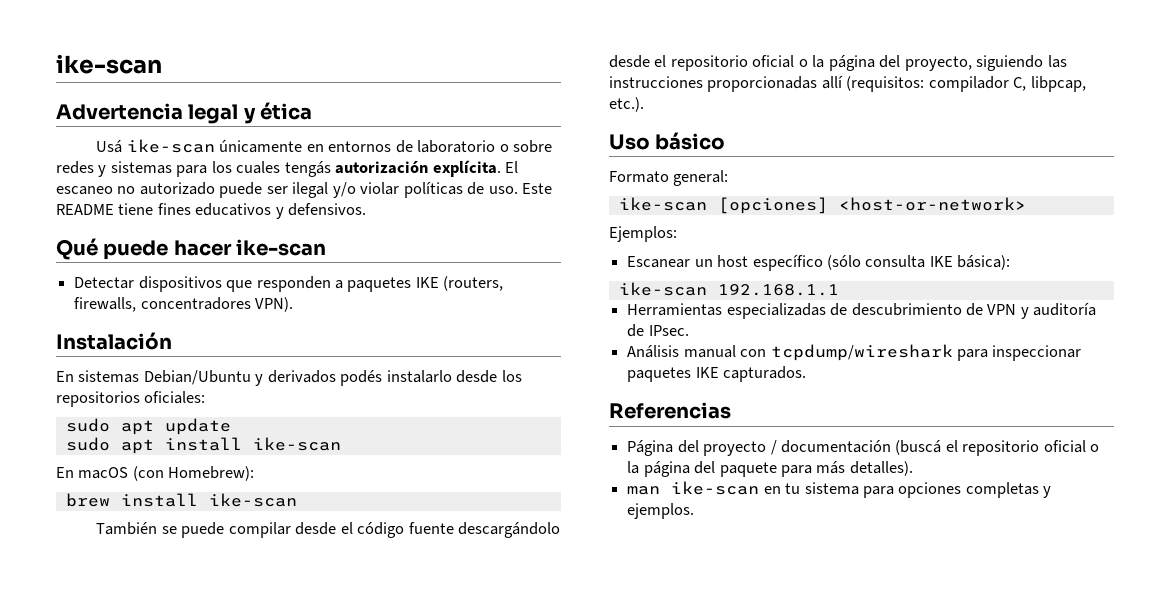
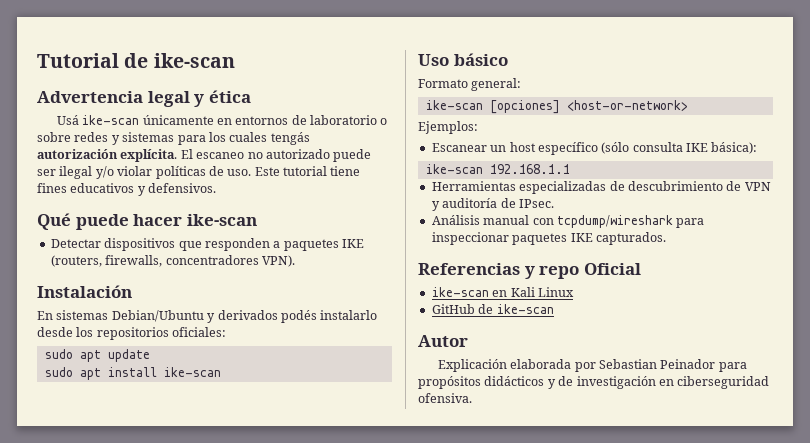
(56, 64) none -> [37,53,149,68] Tutorial de
[56,204,114,215] README -> [283,166,327,176] tutorial
[56,466,255,481] [65,493,297,507] [96,522,560,538] [609,55,1067,71] [609,75,1086,92] [609,97,644,112] // En macOS (con Homebrew): // brew install ike-scan // También se puede compilar desde el código fuente descargándolo desde el repositorio oficial o la página del proyecto, siguiendo las instrucciones proporcionadas allí (requisitos: compilador C, libpcap, etc.). -> (221, 372) none
[627,440,1100,456] [627,461,913,477] [627,481,1052,498] [627,503,695,519] // Página del proyecto / documentación (buscá el repositorio oficial o la página del paquete para más detalles). // man ike-scan en tu sistema para opciones completas y ejemplos. -> [524,263,641,279] [431,287,574,297] [431,304,554,314] [418,335,468,347] [437,359,747,372] [418,376,770,389] [418,393,472,403] y repo Oficial // ike-scan en Kali Linux // GitHub de ike-scan // Autor // Explicación elaborada por Sebastian Peinador para propósitos didácticos y de investigación en ciberseguridad ofensiva.

